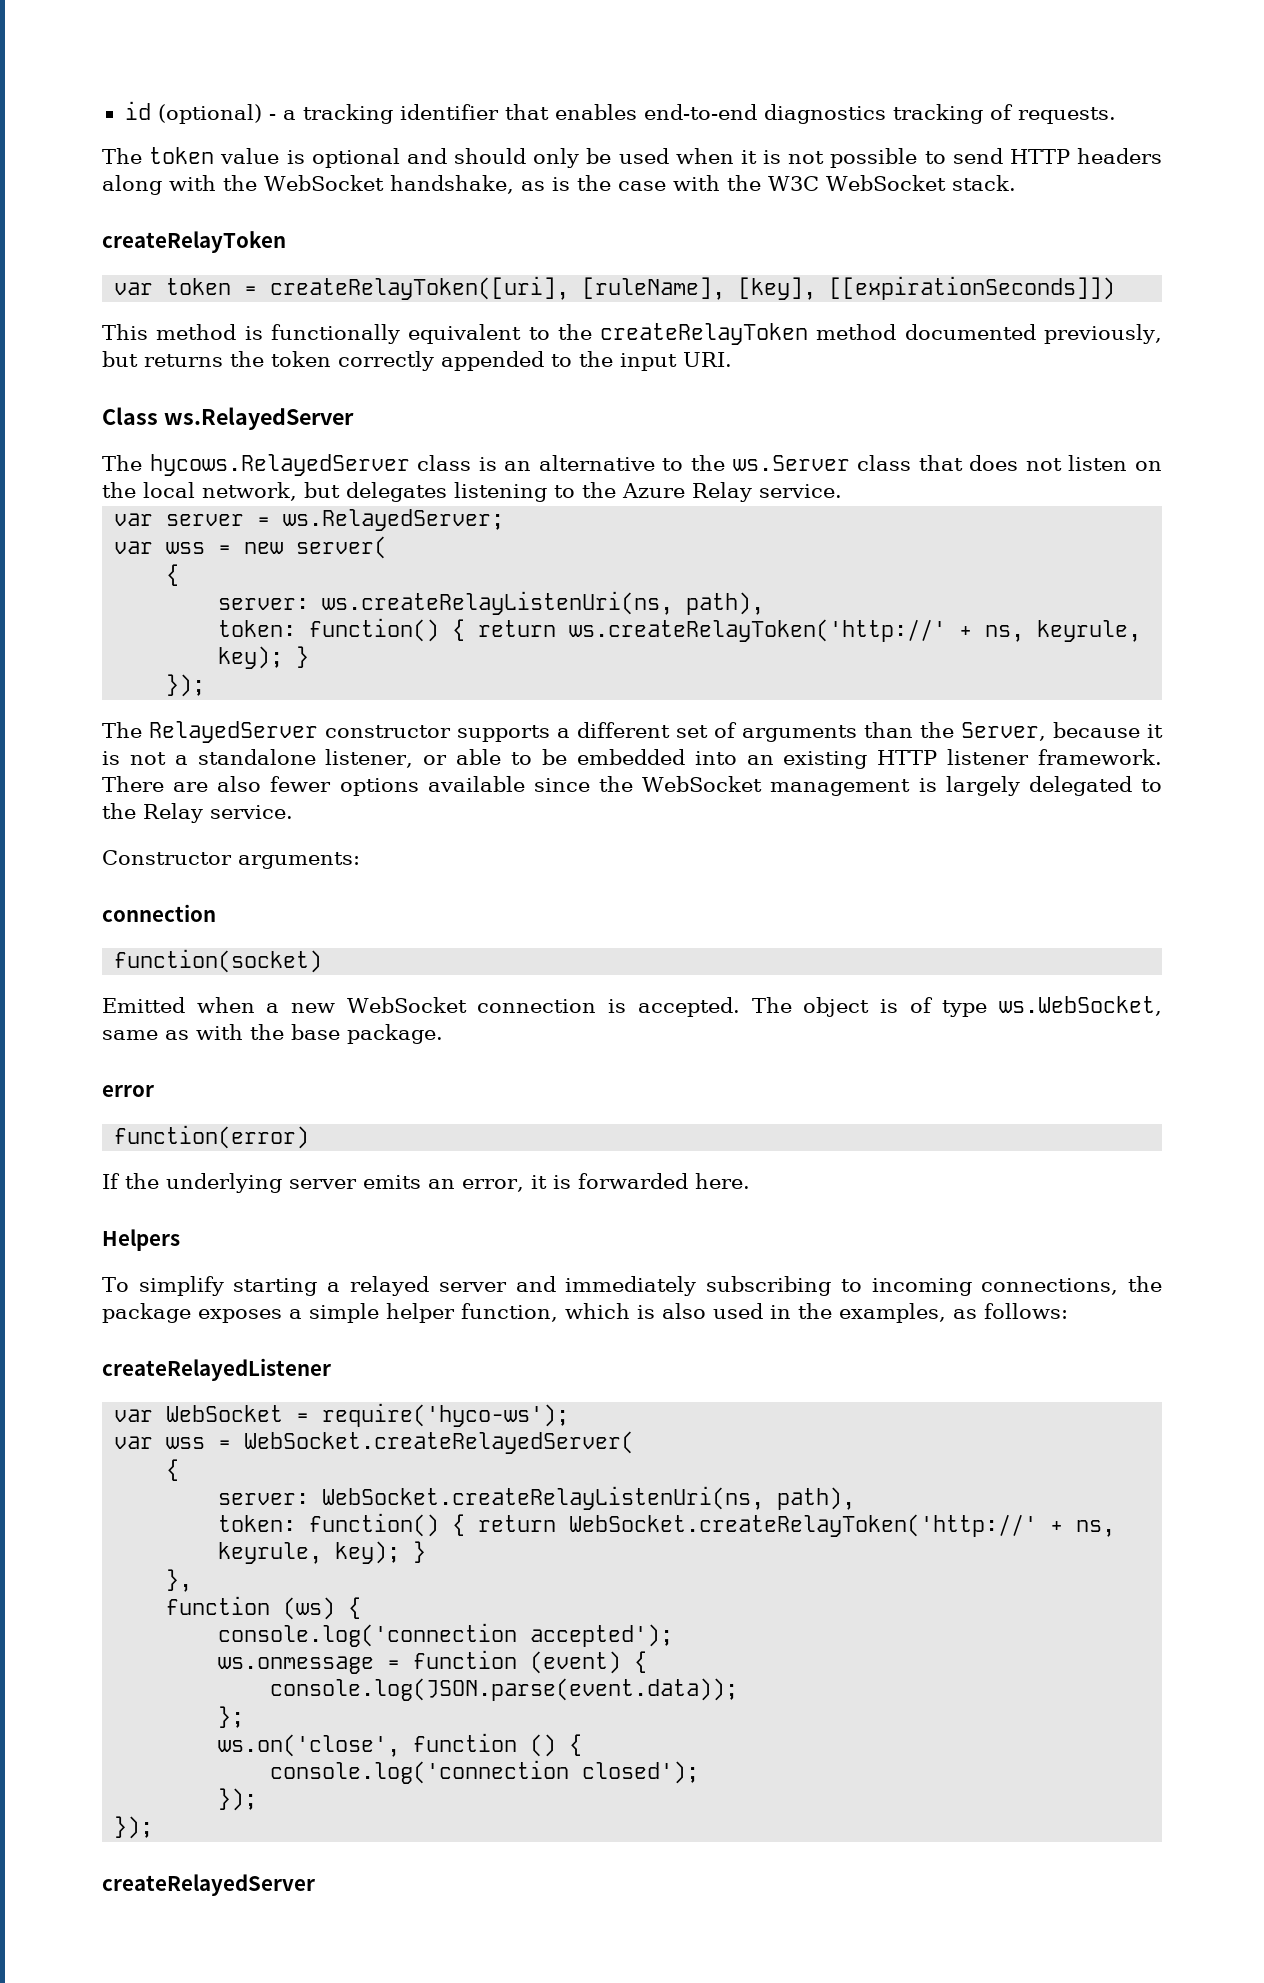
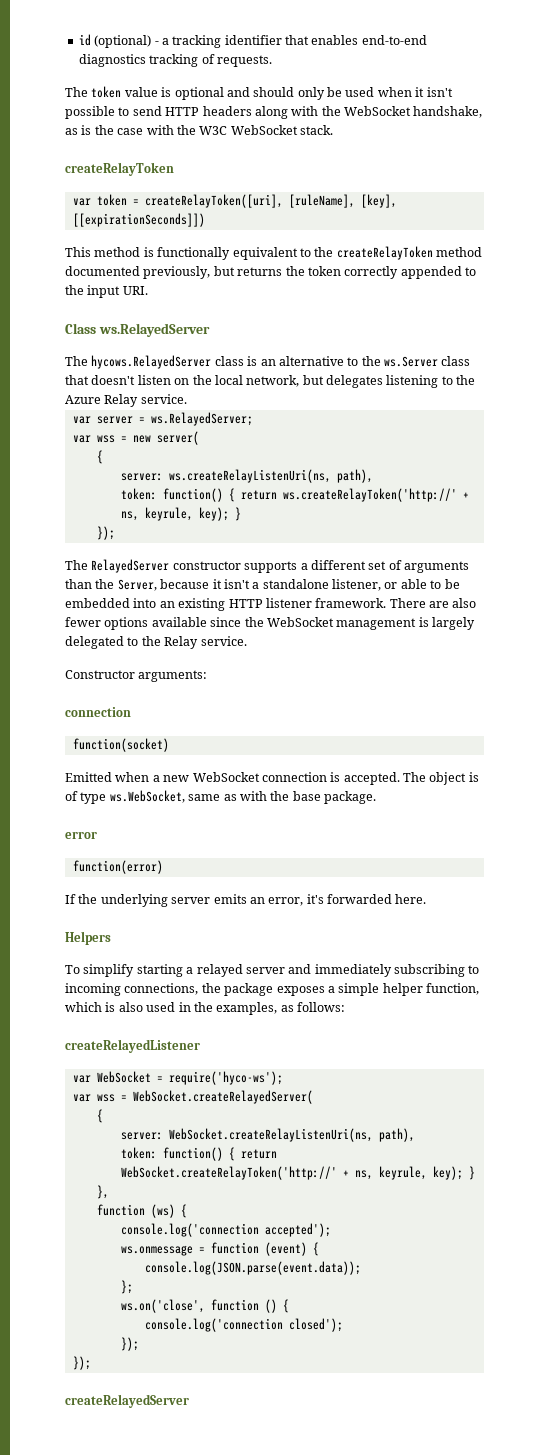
[762,150,825,164] is not -> [426,87,453,97] isn't
[969,455,1062,471] does not -> [91,375,136,385] doesn't
[102,751,166,765] is not -> [223,579,250,589] isn't
[530,1175,571,1189] it is -> [306,894,324,904] it's

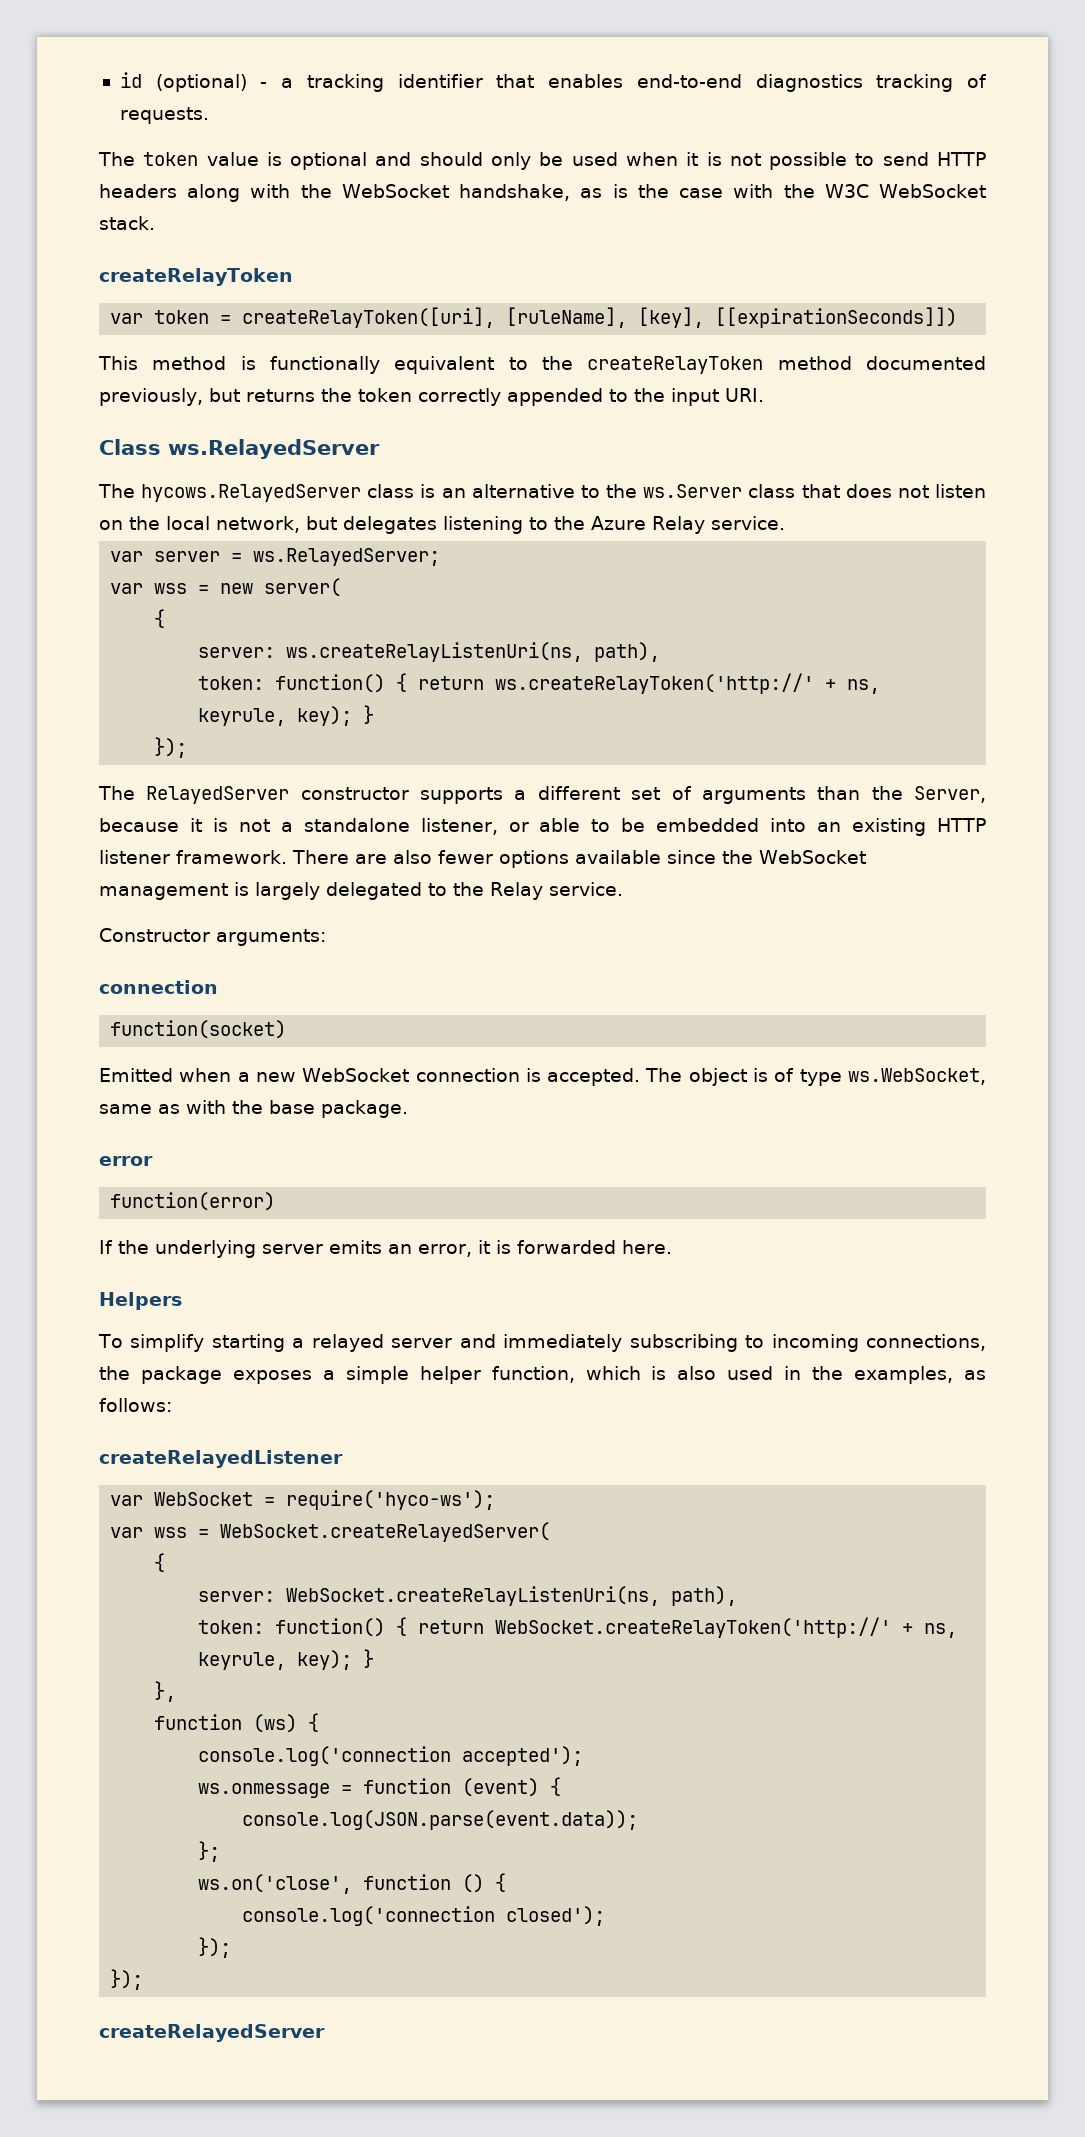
[426,87,453,97] isn't -> [706,152,761,166] is not
[91,375,136,385] doesn't -> [845,484,929,498] does not
[223,579,250,589] isn't -> [212,818,270,832] is not
[306,894,324,904] it's -> [478,1240,511,1254] it is

